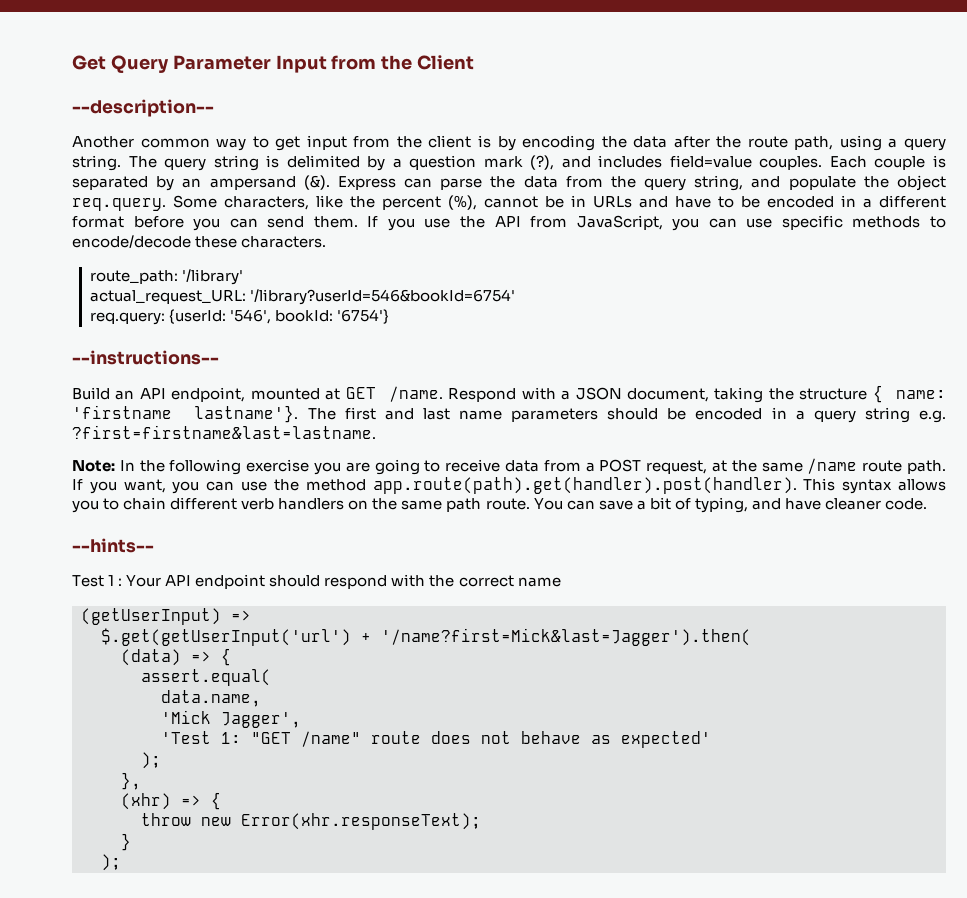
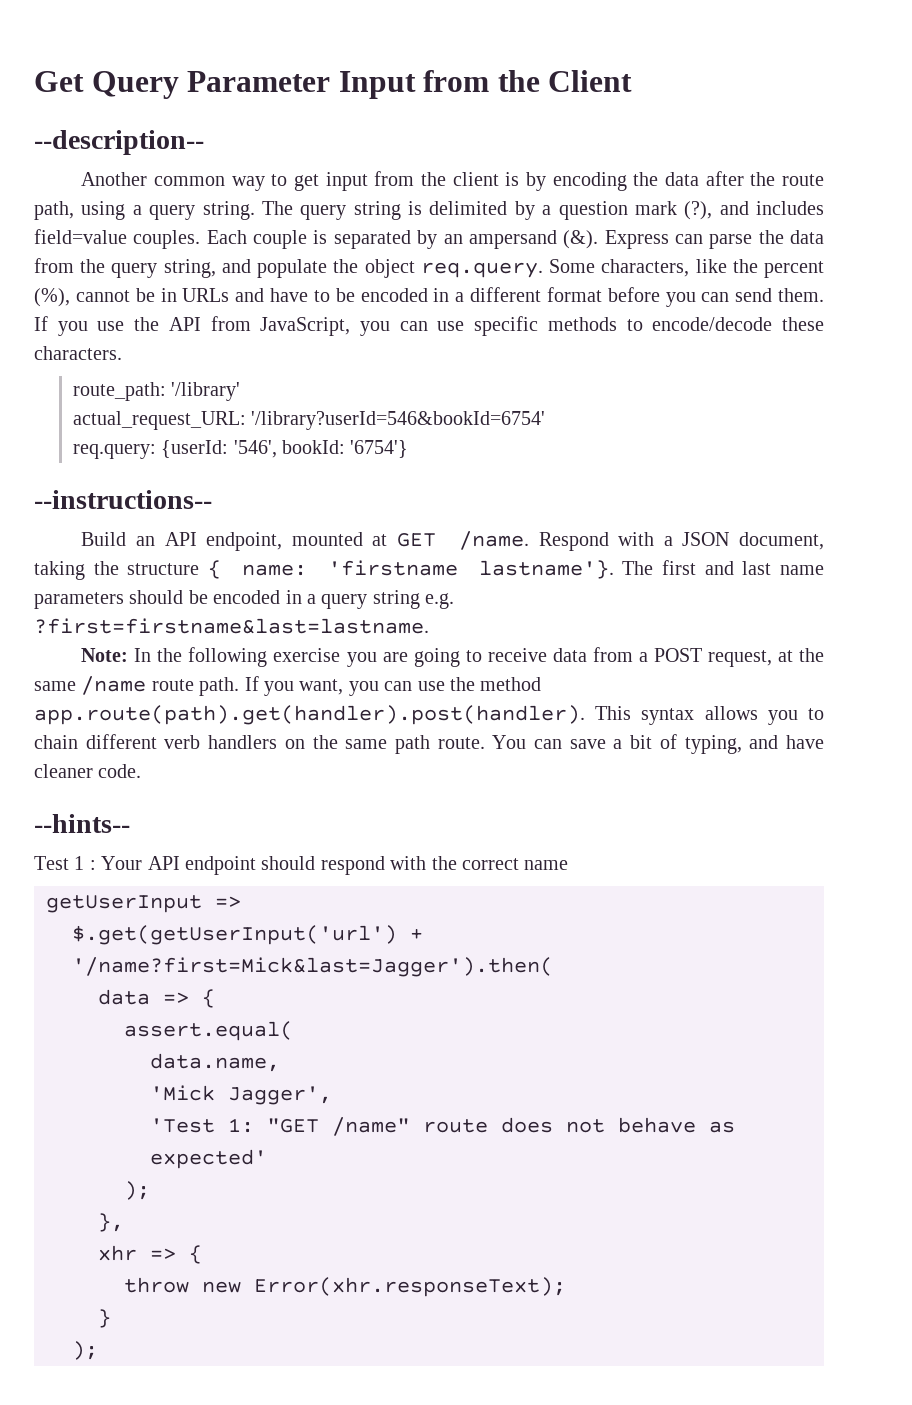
[81,608,221,625] (getUserInput) -> [46,895,202,913] getUserInput
[121,649,181,666] (data) -> [98,989,150,1005] data
[121,793,171,810] (xhr) -> [98,1245,137,1261] xhr

